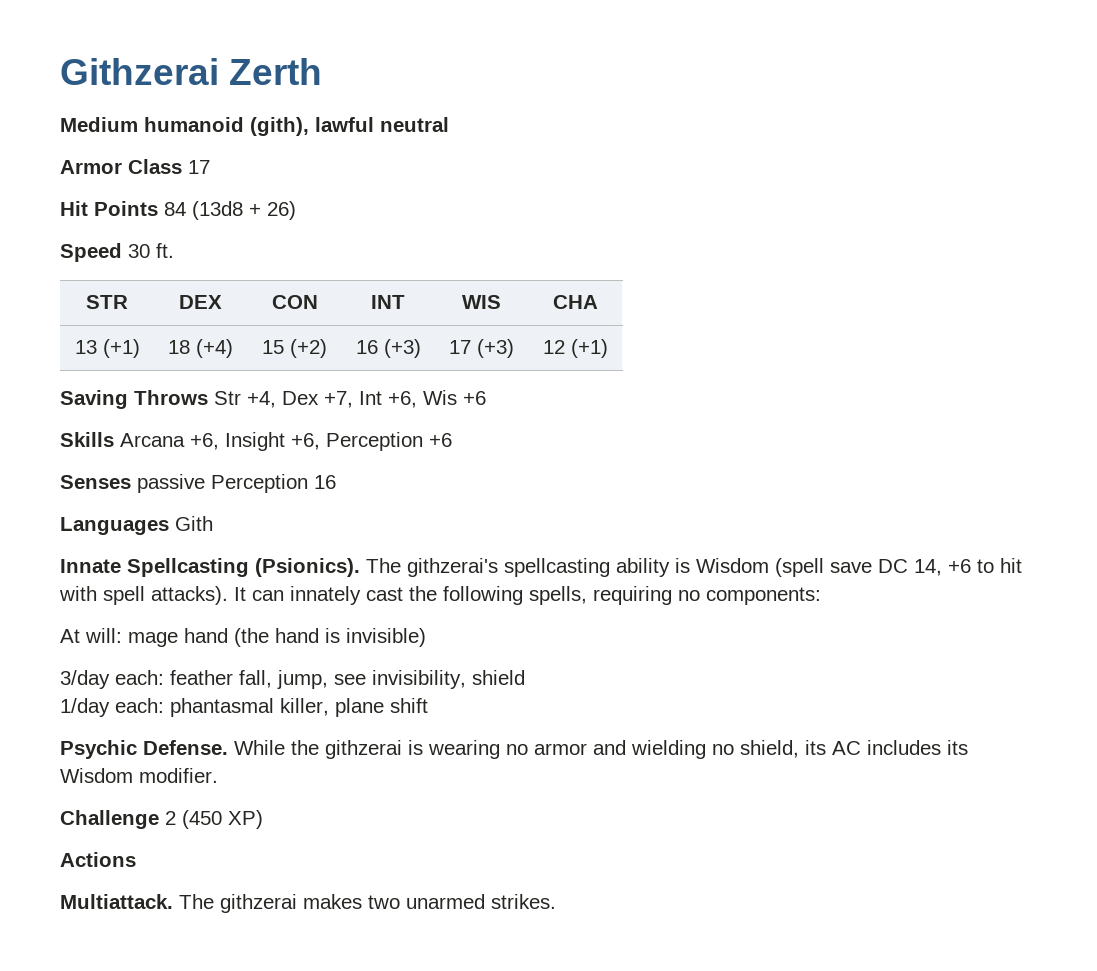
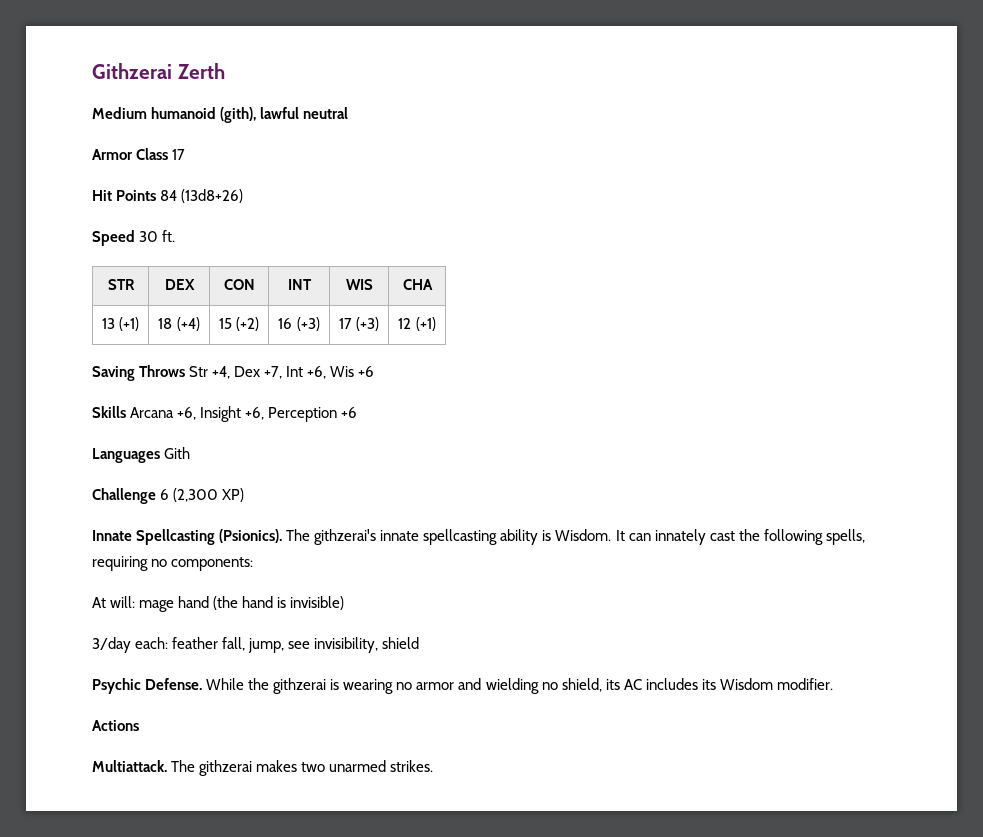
[192,201,296,220] (13d8 + 26) -> [181,189,244,203] (13d8+26)
[60,474,336,493] [60,516,213,535] Senses passive Perception 16 // Languages Gith -> [92,447,191,463] [92,488,245,504] Languages Gith // Challenge 6 (2,300 XP)
(498, 567) none -> [380,530,420,541] innate
[696,558,1022,577] [59,586,228,605] Wisdom (spell save DC 14, +6 to hit with spell attacks). -> [555,529,612,541] Wisdom.
[60,698,428,717] // 1/day each: phantasmal killer, plane shift -> (420, 643) none
[60,810,263,829] // Challenge 2 (450 XP) -> (833, 684) none

